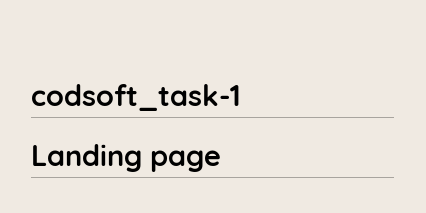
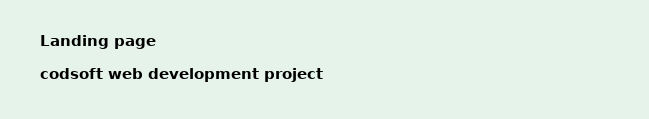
[31,84,241,111] codsoft_task-1 // -> (40, 42) none
(221, 161) none -> [40,68,323,82] // codsoft web development project

